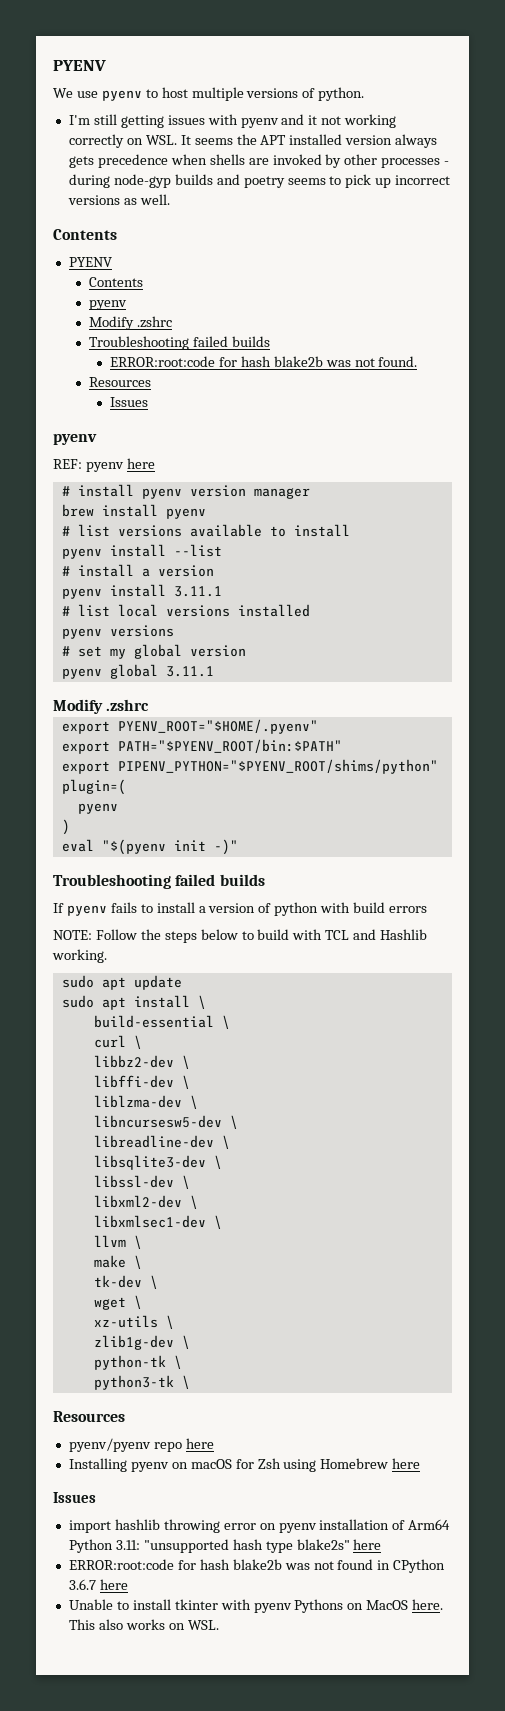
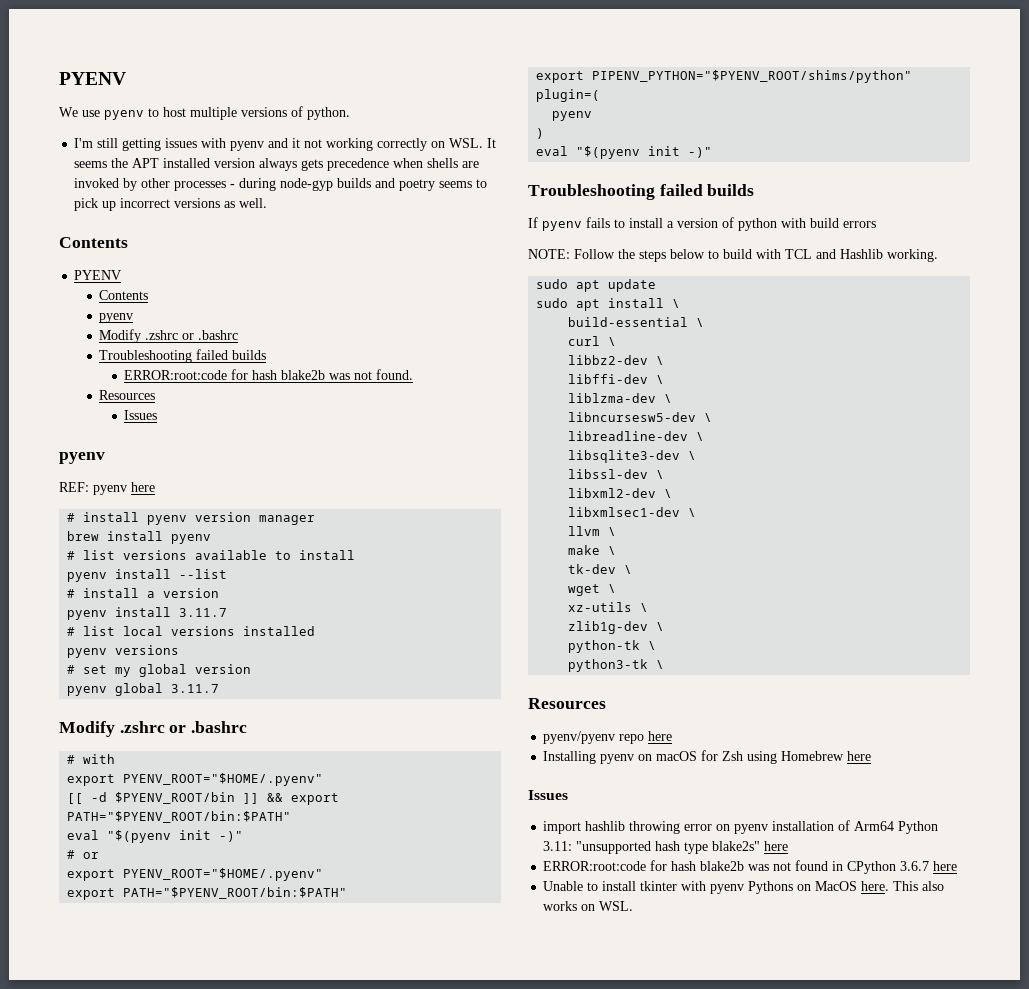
(173, 322) none -> [182,330,239,340] or .bashrc
[173,586,222,597] 3.11.1 -> [179,608,228,617] 3.11.7
[165,666,214,677] [53,699,150,714] 3.11.1 // Modify .zshrc -> [171,684,220,693] [59,721,248,737] [67,754,116,764] [67,773,324,786] [67,792,340,805] [67,811,292,823] [67,830,244,843] [67,850,100,859] 3.11.7 // Modify .zshrc or .bashrc // # with // export PYENV_ROOT="$HOME/.pyenv" // [[ -d $PYENV_ROOT/bin ]] && export PATH="$PYENV_ROOT/bin:$PATH" // eval "$(pyenv init -)" // # or

